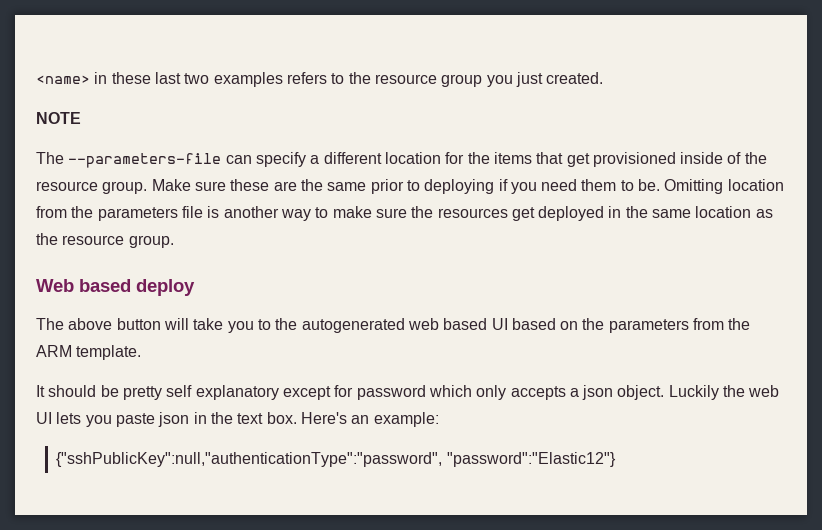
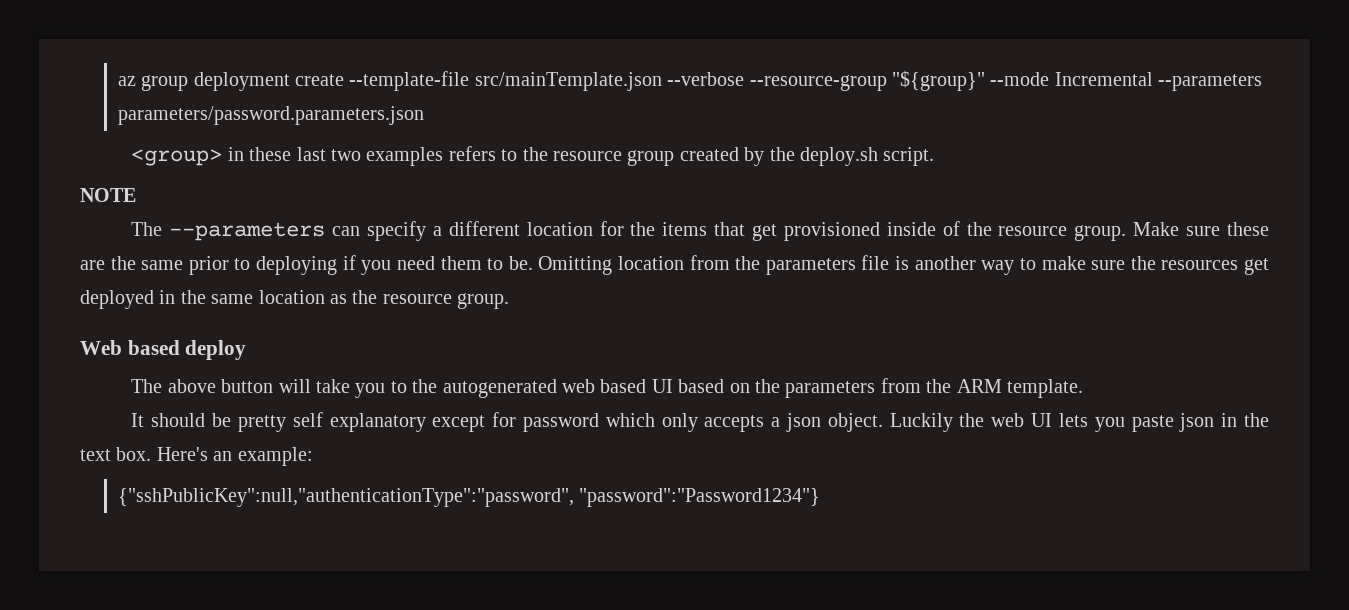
[36,75,90,84] <name> -> [117,70,1263,91] [117,106,424,125] [131,149,223,166] az group deployment create --template-file src/mainTemplate.json --verbose --resource-group "${group}" --mode Incremental --parameters parameters/password.parameters.json // <group>
[486,72,604,87] you just created. -> [679,147,935,166] created by the deploy.sh script.
[68,153,222,168] --parameters-file -> [169,222,326,241] --parameters
[446,452,616,467] "password":"Elastic12"} -> [579,488,821,507] "password":"Password1234"}

